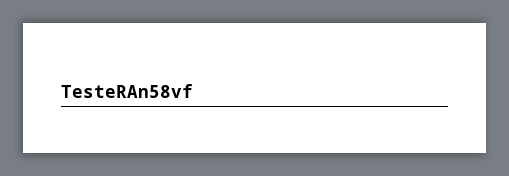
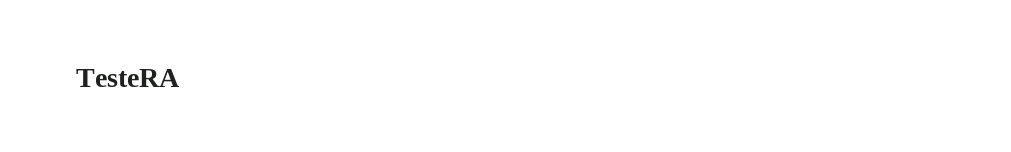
[61,84,193,98] TesteRAn58vf -> [76,69,180,87] TesteRA

